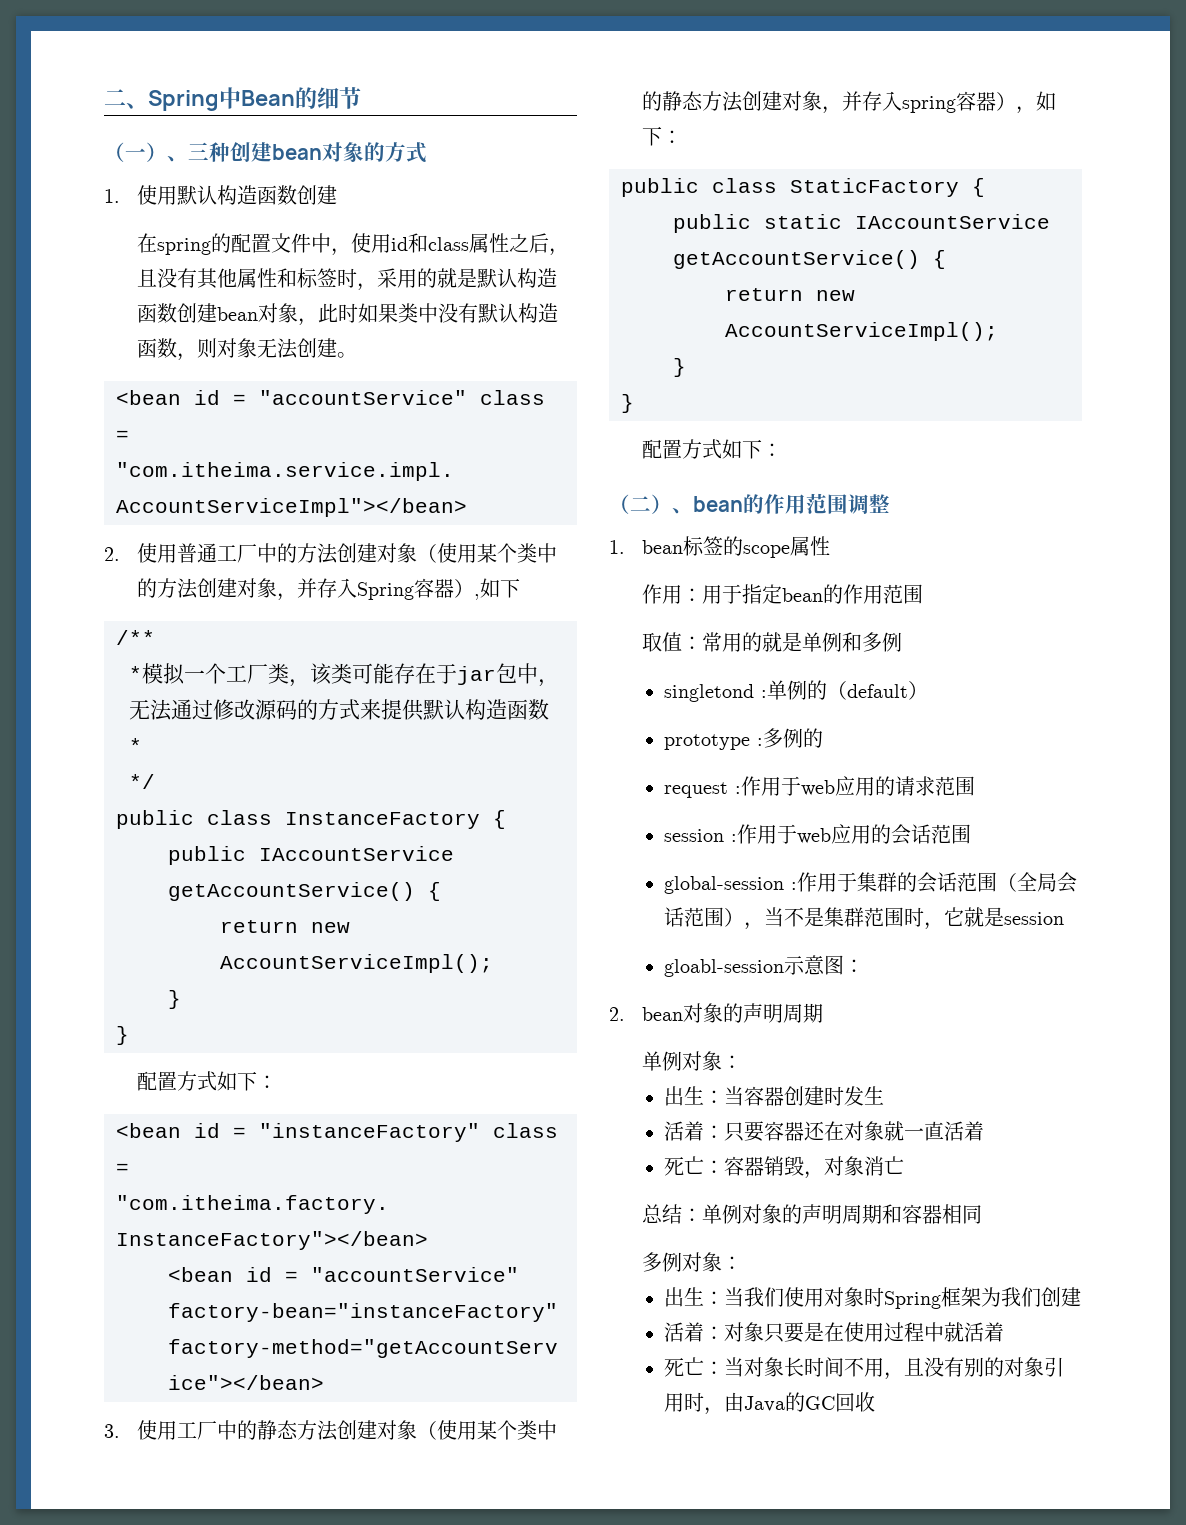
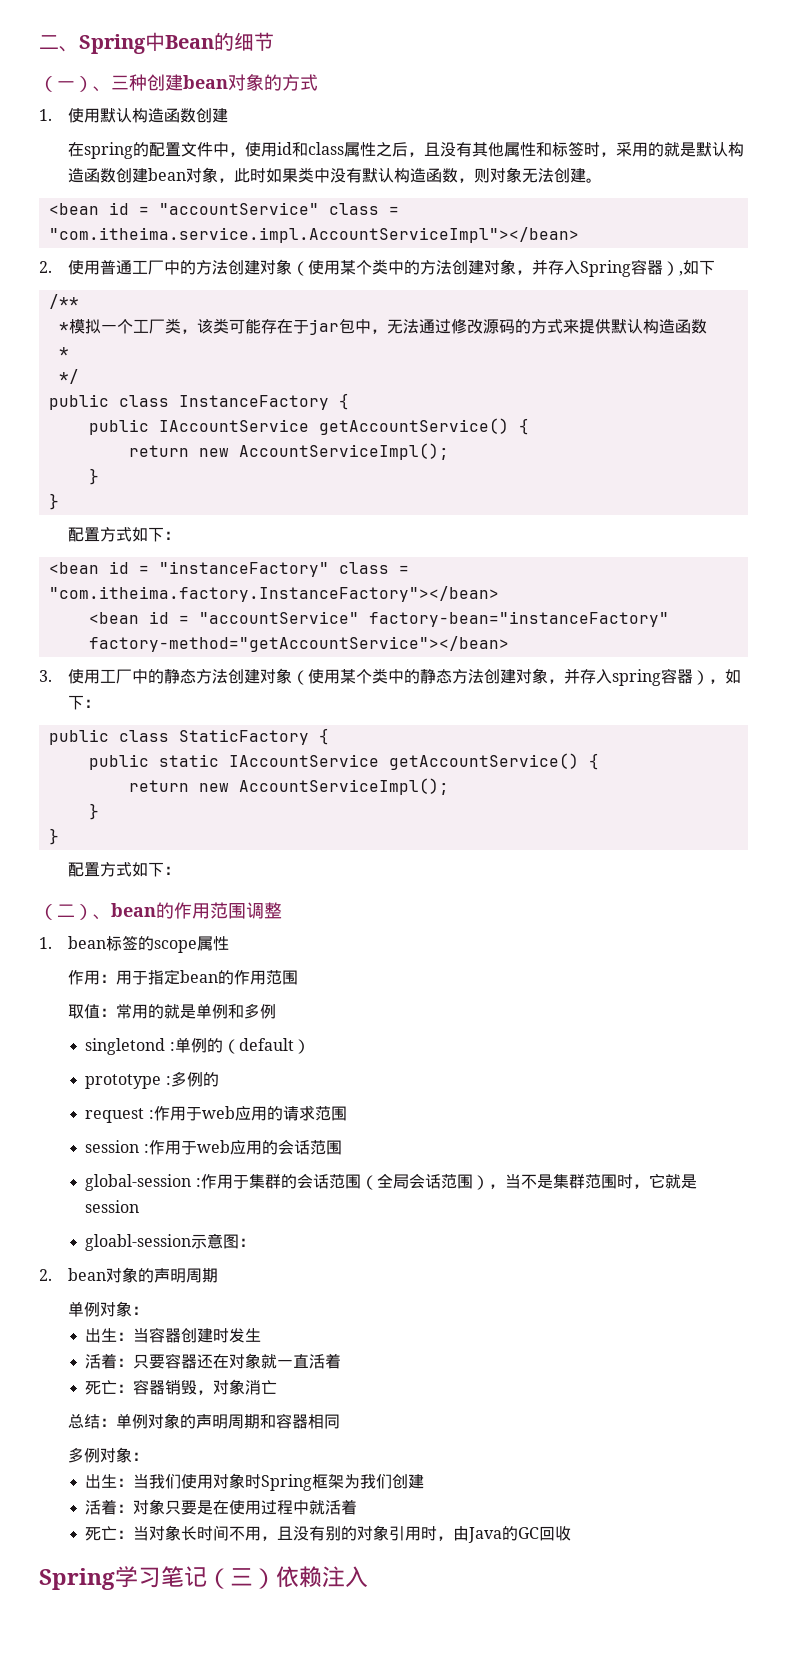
(876, 1402) none -> [39,1566,368,1590] // Spring学习笔记（三）依赖注入

